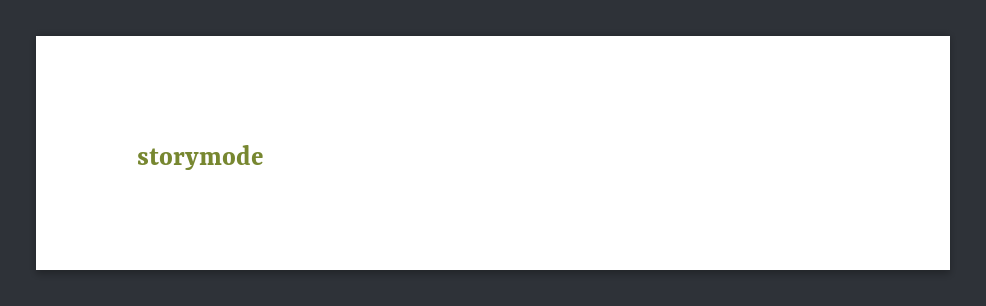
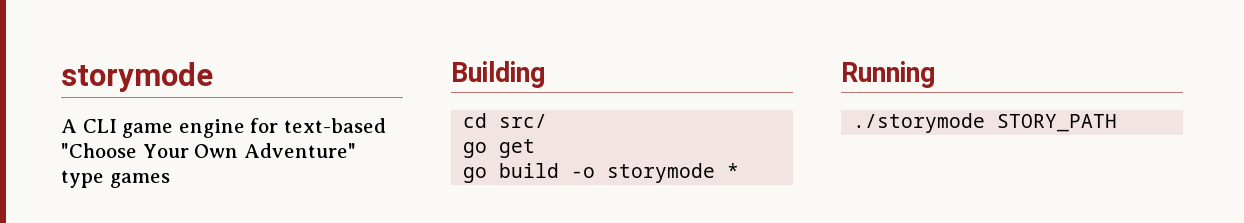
[137,145,264,170] storymode -> [61,62,213,92] [61,118,386,138] [61,143,356,158] [61,170,170,188] [451,61,545,88] [463,113,548,128] [463,139,536,158] [463,163,740,183] [841,61,935,88] [853,113,1118,133] storymode // A CLI game engine for text-based "Choose Your Own Adventure" type games // Building // cd src/ // go get // go build -o storymode * // Running // ./storymode STORY_PATH

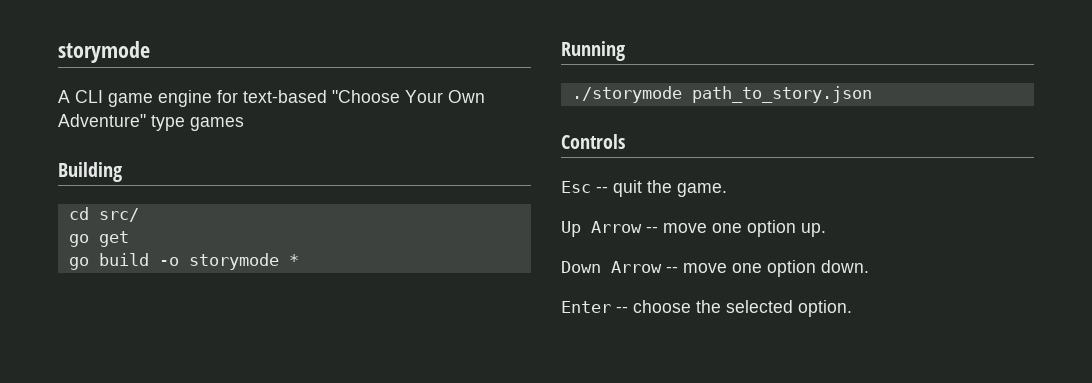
[997,114,1118,132] STORY_PATH -> [691,86,872,103] [561,134,625,149] [561,180,727,197] [561,220,826,237] [561,260,869,277] [561,300,852,317] path_to_story.json // Controls // Esc -- quit the game. // Up Arrow -- move one option up. // Down Arrow -- move one option down. // Enter -- choose the selected option.

